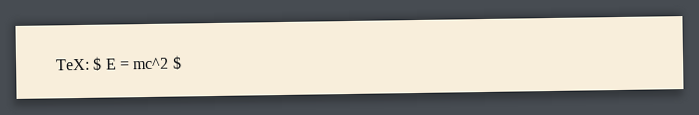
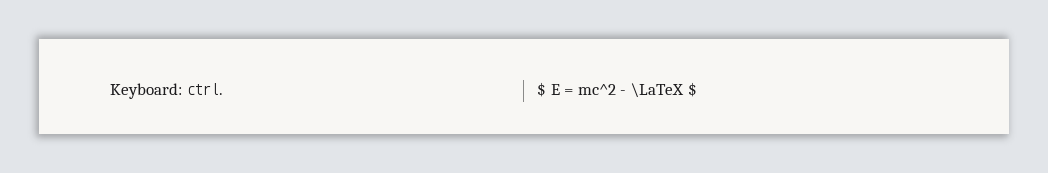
[55,58,90,71] TeX: -> [110,83,223,99] Keyboard: ctrl. //
(170, 63) none -> [620,83,684,98] - \LaTeX

